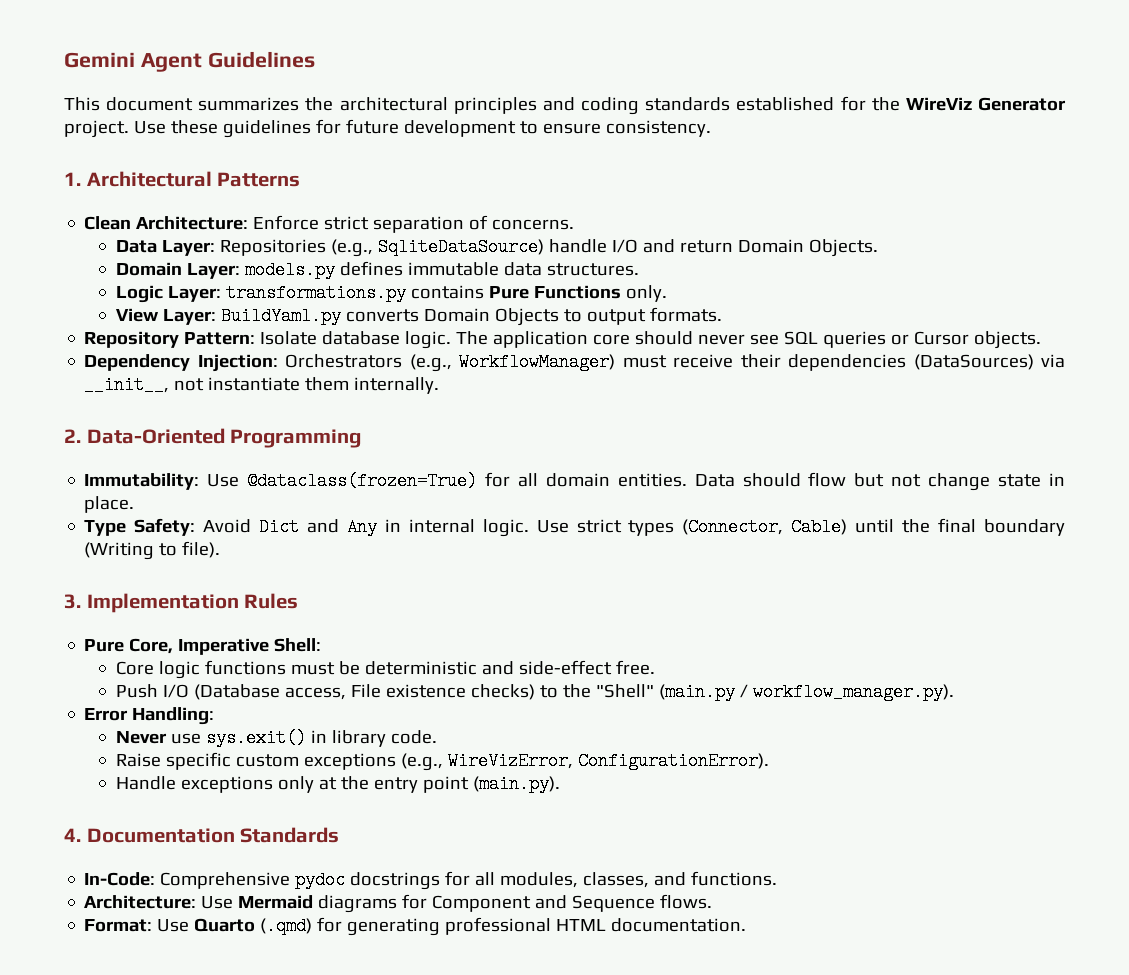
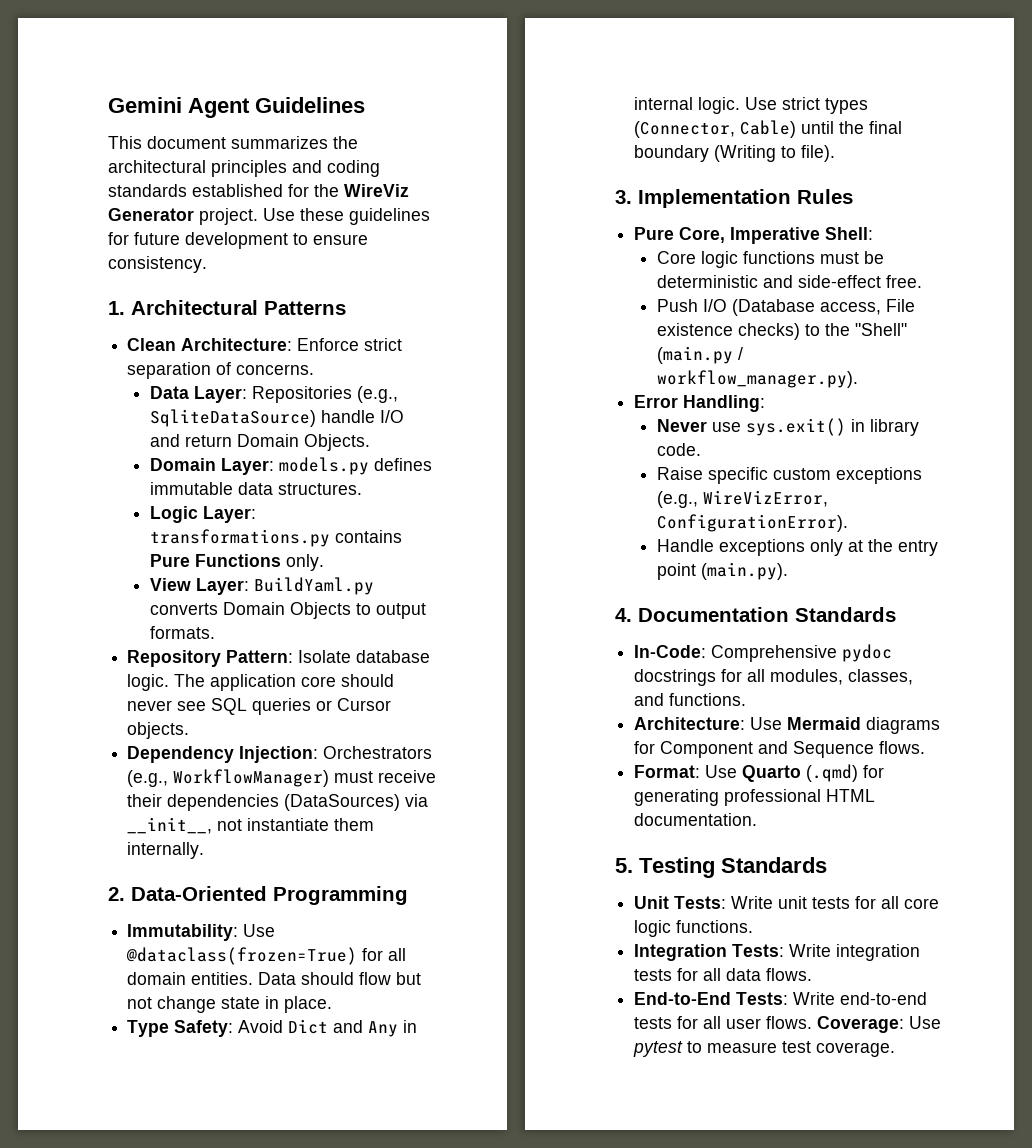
(747, 925) none -> [615,857,827,878] [634,896,940,909] [634,920,754,937] [634,944,921,961] [634,968,813,981] [634,992,928,1005] [634,1016,942,1033] [633,1041,896,1057] // 5. Testing Standards // Unit Tests: Write unit tests for all core logic functions. // Integration Tests: Write integration tests for all data flows. // End-to-End Tests: Write end-to-end tests for all user flows. Coverage: Use pytest to measure test coverage.

